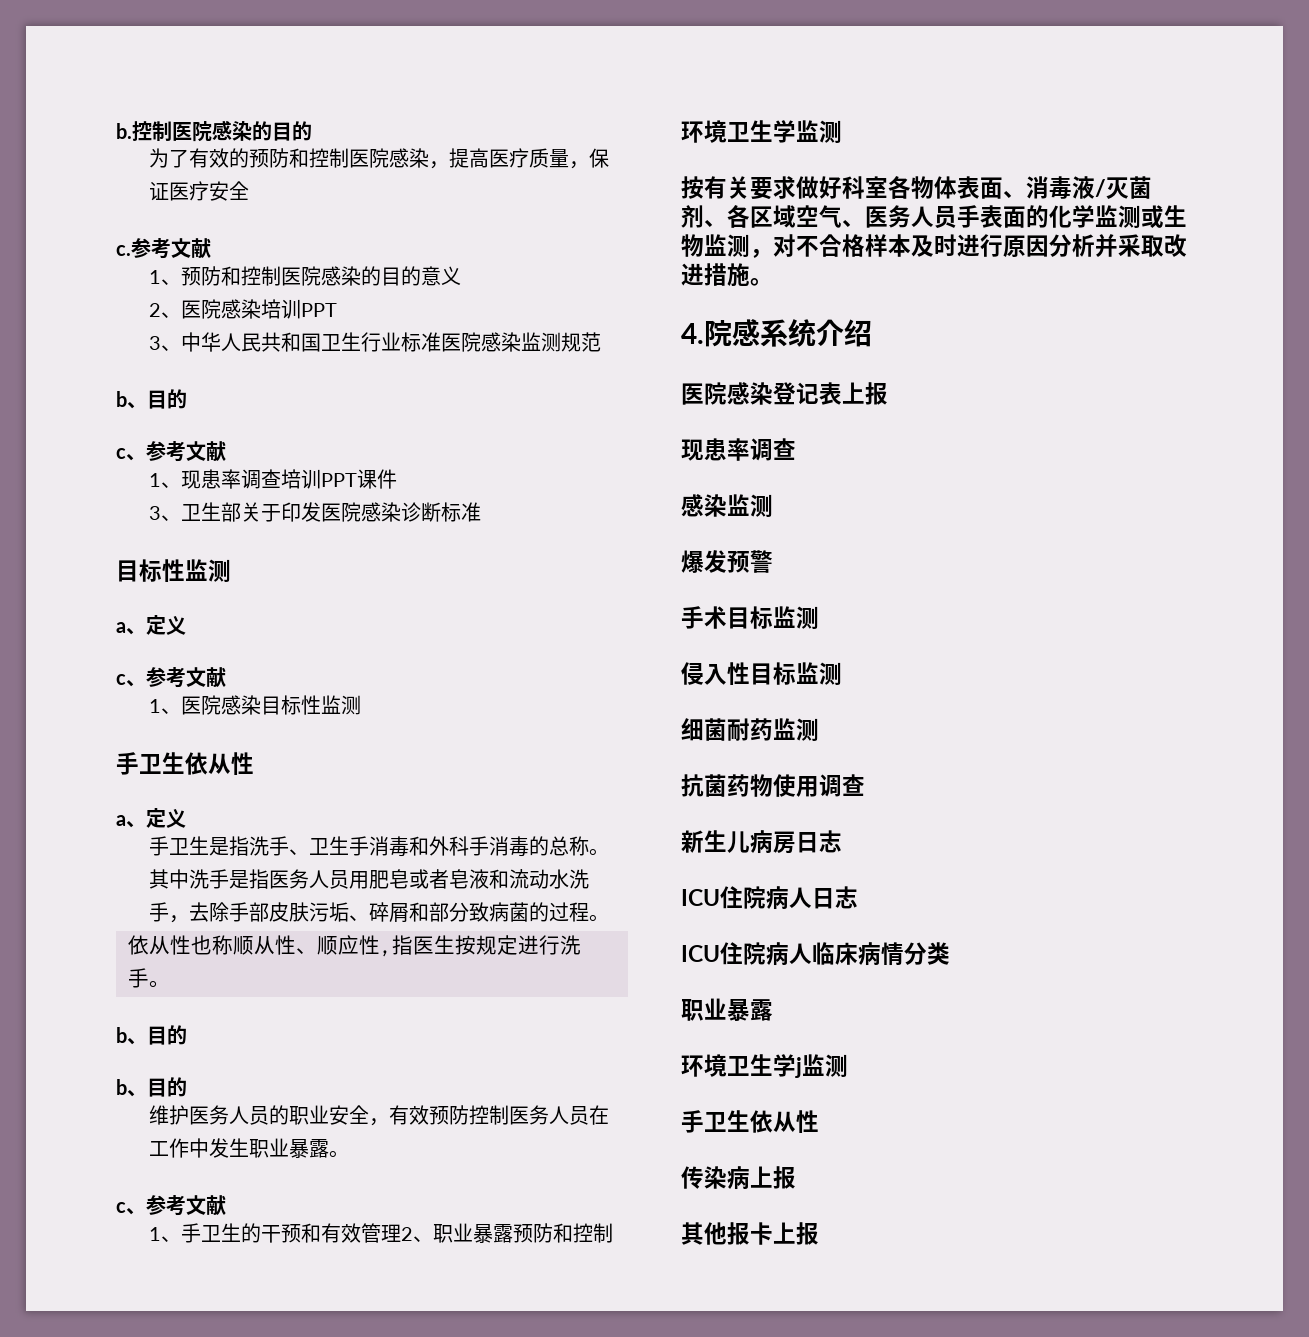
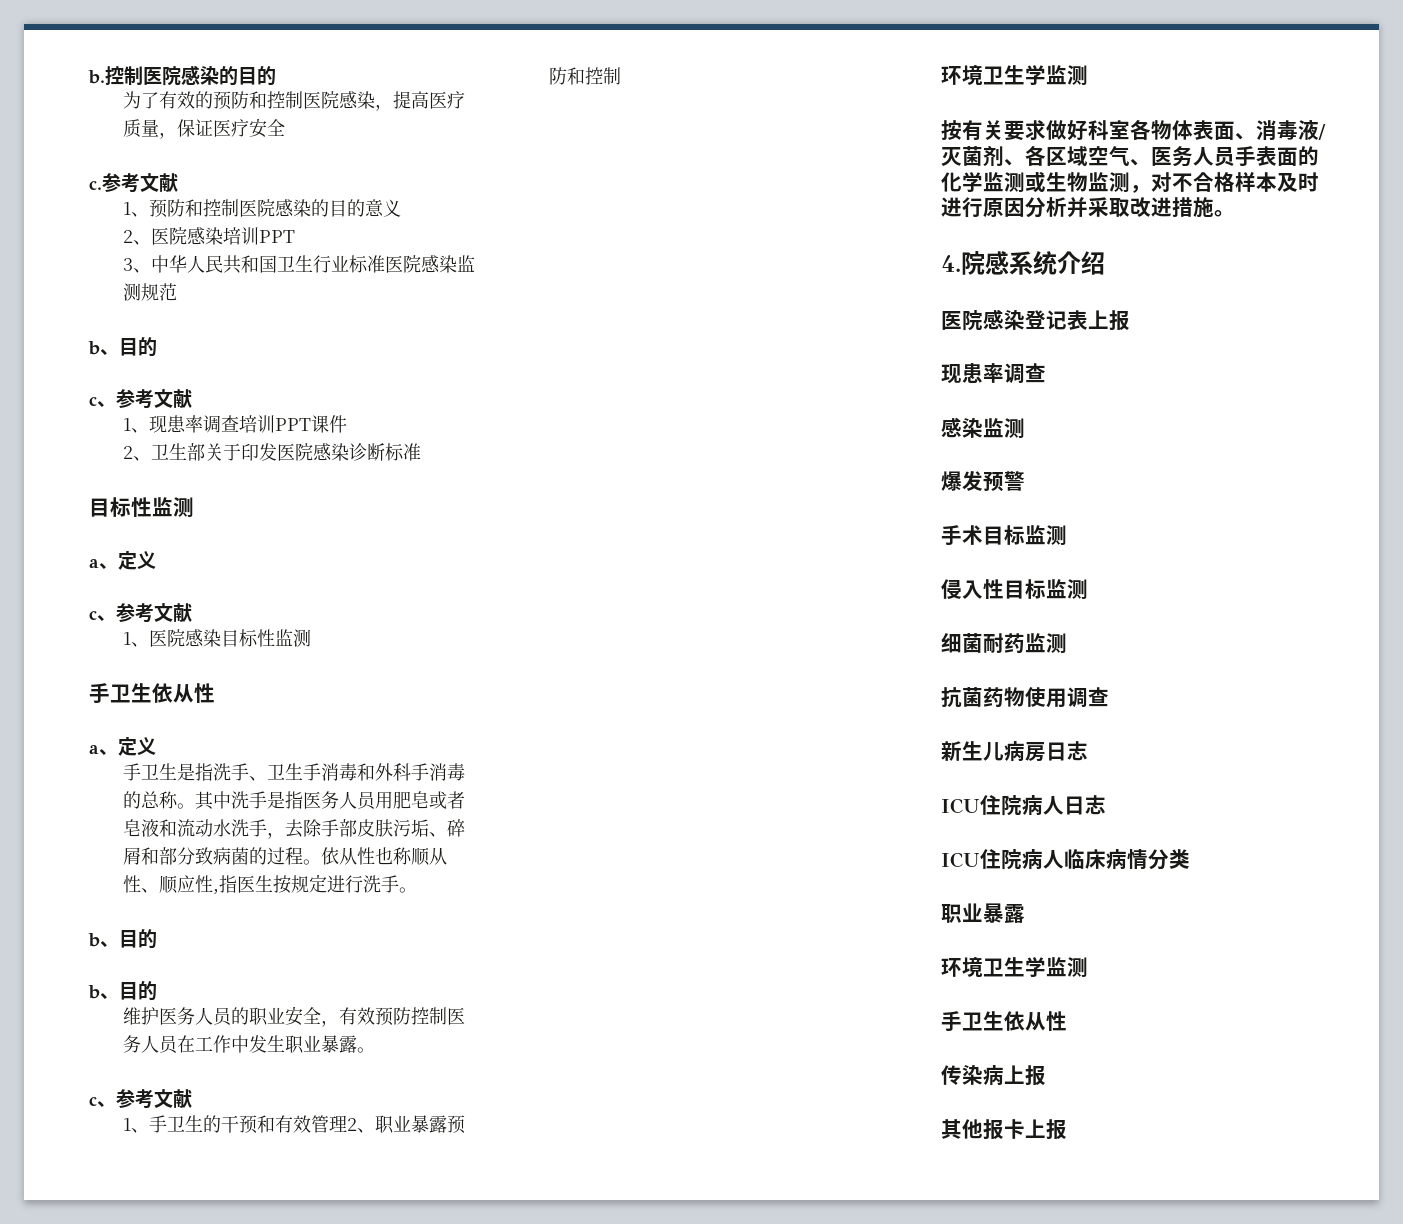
[149,506,162,520] 3 -> [122,446,133,459] 2
(610, 918) // -> (321, 862) none
[795,1057,802,1078] j -> (1046, 967) none

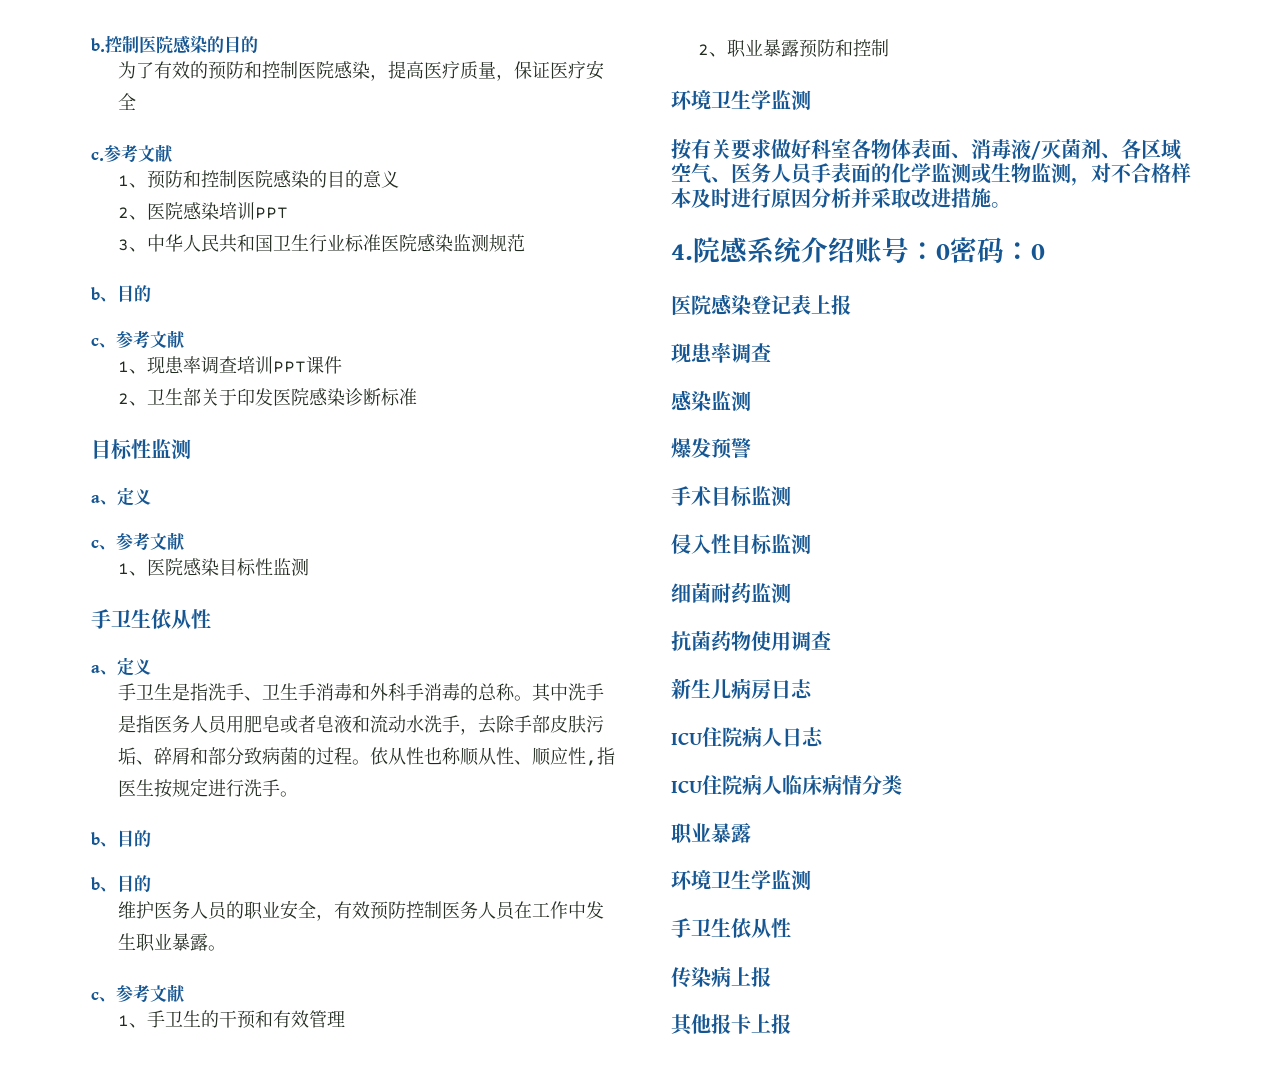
(347, 1123) none -> (345, 1018) //
(1105, 263) none -> [855,237,1045,263] 账号：0密码：0

